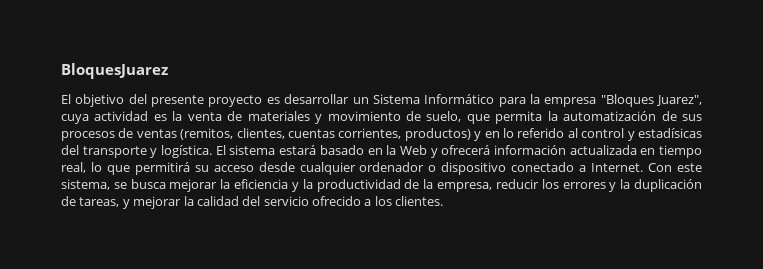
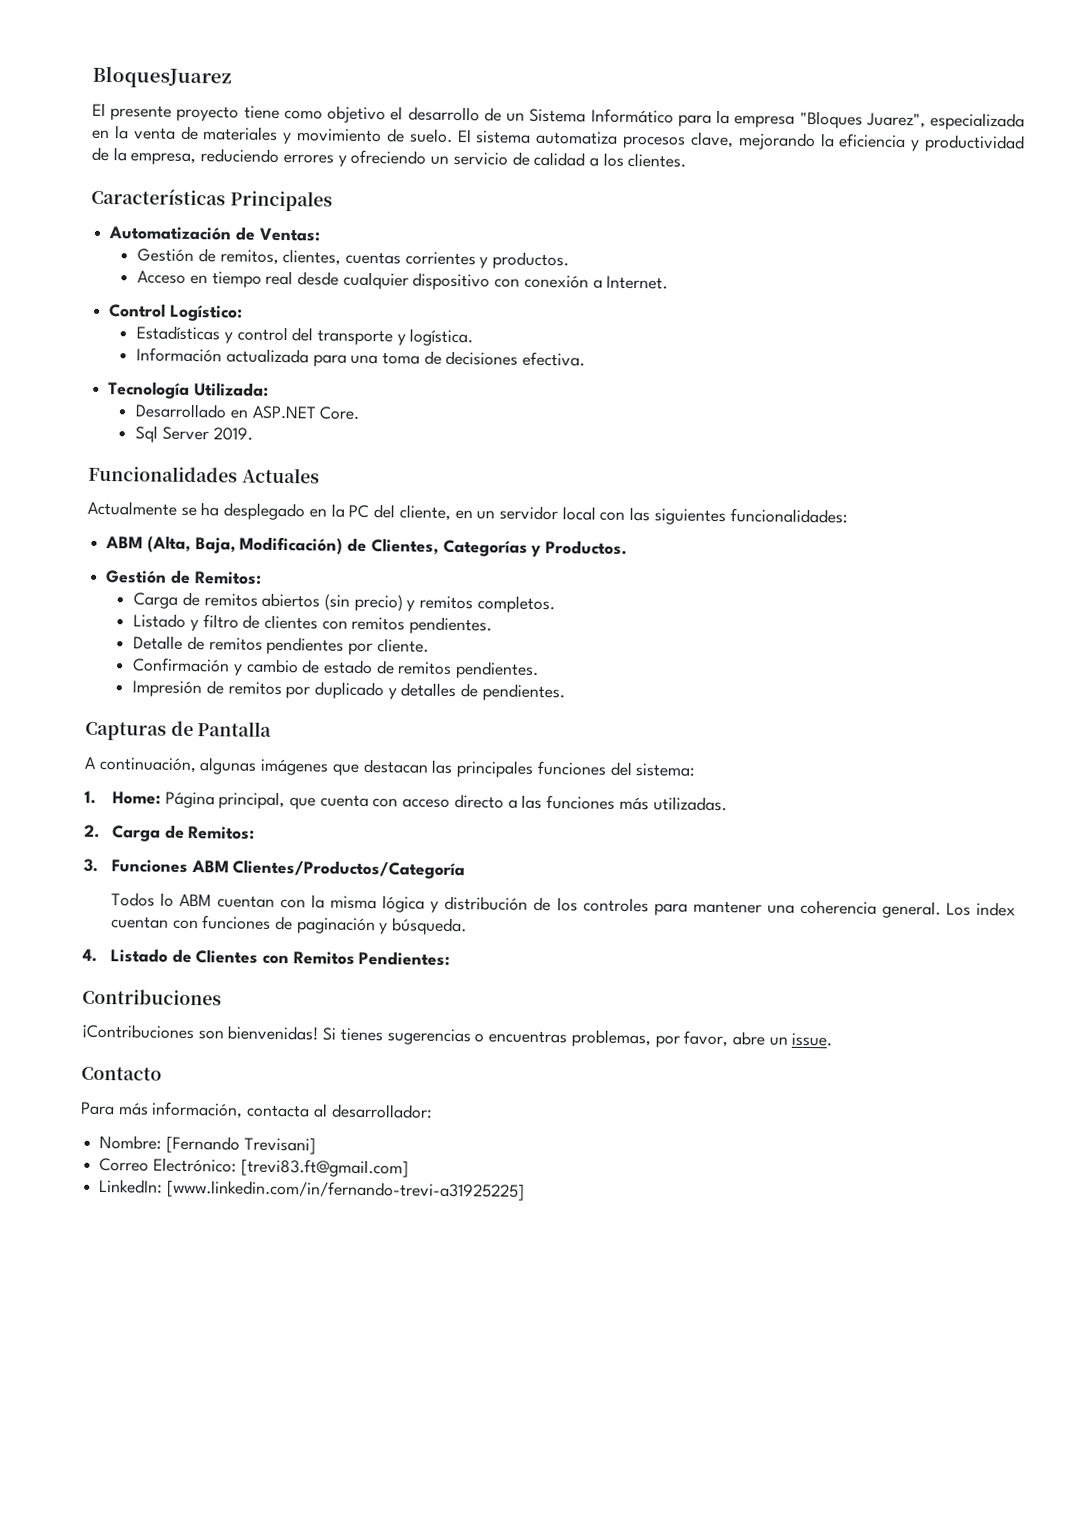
[75,94,350,107] objetivo del presente proyecto es desarrollar -> [110,105,502,124] presente proyecto tiene como objetivo el desarrollo de
[61,111,167,124] cuya actividad es -> [930,112,1026,131] [92,129,110,140] especializada en
[426,111,702,124] [61,128,702,141] [61,145,702,158] [61,162,702,175] [61,179,702,192] [61,196,444,209] suelo, que permita la automatización de sus procesos de ventas (remitos, clientes, cuentas corrientes, productos) y en lo referido al control y estadísicas del transporte y logística. El sistema estará basado en la Web y ofrecerá información actualizada en tiempo real, lo que permitirá su acceso desde cualquier ordenador o dispositivo conectado a Internet. Con este sistema, se busca mejorar la eficiencia y la productividad de la empresa, reducir los errores y la duplicación de tareas, y mejorar la calidad del servicio ofrecido a los clientes. -> [409,128,1026,153] [91,146,687,168] [91,187,333,212] [108,226,321,242] [137,248,570,270] [137,270,669,291] [109,303,243,322] [136,325,474,347] [136,347,586,367] [108,381,269,399] [135,403,361,420] [135,425,253,443] [88,465,320,484] [87,500,848,526] [105,535,628,557] [106,569,262,585] [133,591,555,614] [133,613,493,635] [133,635,429,656] [133,657,540,679] [132,680,565,702] [85,720,273,741] [84,756,696,778] [84,790,727,812] [84,824,256,842] [83,858,466,880] [110,892,1017,919] [110,915,468,936] [82,948,451,966] [82,988,222,1006] [81,1023,833,1048] [81,1066,162,1081] [80,1101,433,1119] [99,1134,316,1155] [99,1157,409,1178] [99,1178,525,1201] suelo. El sistema automatiza procesos clave, mejorando la eficiencia y productividad de la empresa, reduciendo errores y ofreciendo un servicio de calidad a los clientes. // Características Principales // Automatización de Ventas: // Gestión de remitos, clientes, cuentas corrientes y productos. // Acceso en tiempo real desde cualquier dispositivo con conexión a Internet. // Control Logístico: // Estadísticas y control del transporte y logística. // Información actualizada para una toma de decisiones efectiva. // Tecnología Utilizada: // Desarrollado en ASP.NET Core. // Sql Server 2019. // Funcionalidades Actuales // Actualmente se ha desplegado en la PC del cliente, en un servidor local con las siguientes funcionalidades: // ABM (Alta, Baja, Modificación) de Clientes, Categorías y Productos. // Gestión de Remitos: // Carga de remitos abiertos (sin precio) y remitos completos. // Listado y filtro de clientes con remitos pendientes. // Detalle de remitos pendientes por cliente. // Confirmación y cambio de estado de remitos pendientes. // Impresión de remitos por duplicado y detalles de pendientes. // Capturas de Pantalla // A continuación, algunas imágenes que destacan las principales funciones del sistema: // 1. Home: Página principal, que cuenta con acceso directo a las funciones más utilizadas. // 2. Carga de Remitos: // 3. Funciones ABM Clientes/Productos/Categoría // Todos lo ABM cuentan con la misma lógica y distribución de los controles para mantener una coherencia general. Los index cuentan con funciones de paginación y búsqueda. // 4. Listado de Clientes con Remitos Pendientes: // Contribuciones // ¡Contribuciones son bienvenidas! Si tienes sugerencias o encuentras problemas, por favor, abre un issue. // Contacto // Para más información, contacta al desarrollador: // Nombre: [Fernando Trevisani] // Correo Electrónico: [trevi83.ft@gmail.com] // LinkedIn: [www.linkedin.com/in/fernando-trevi-a31925225]

